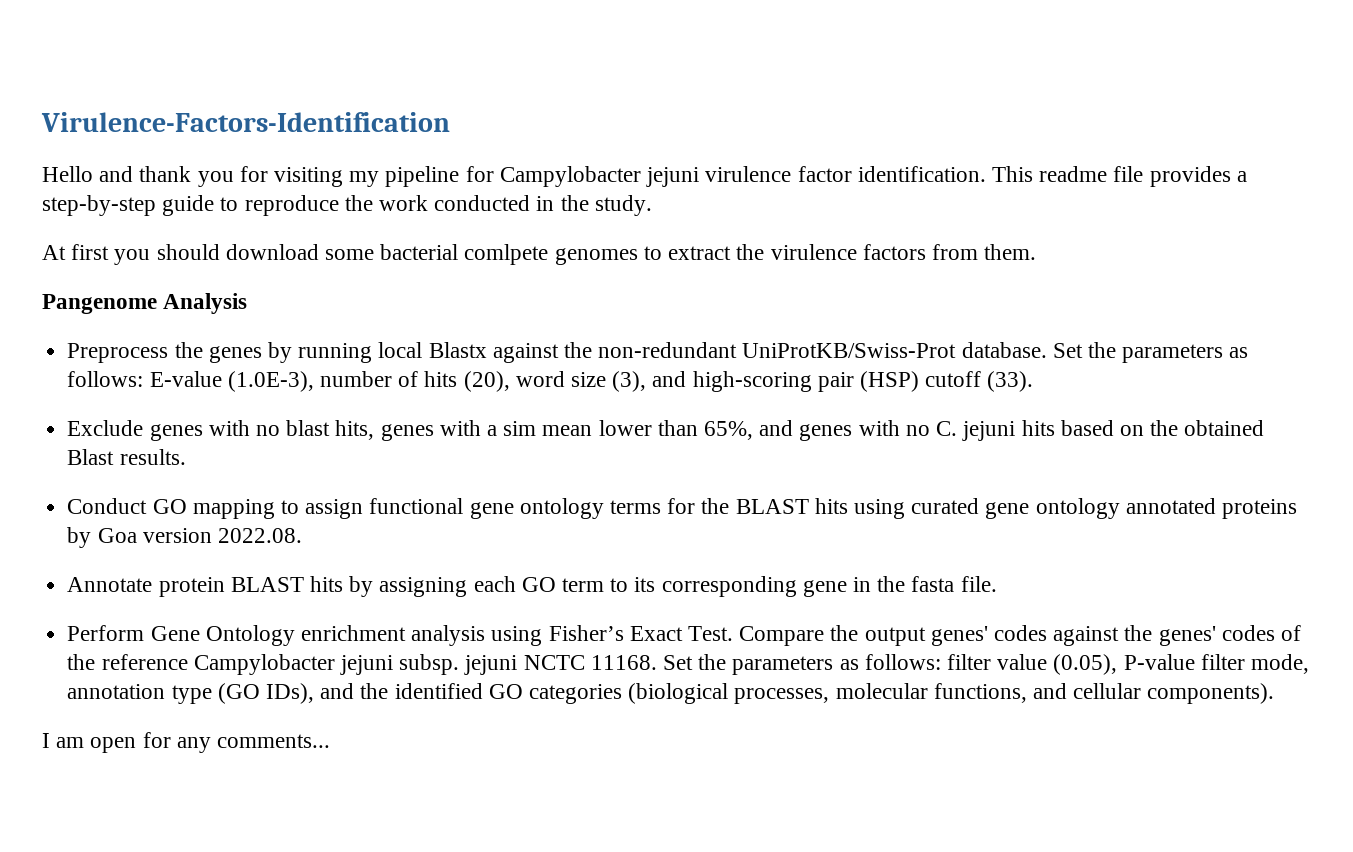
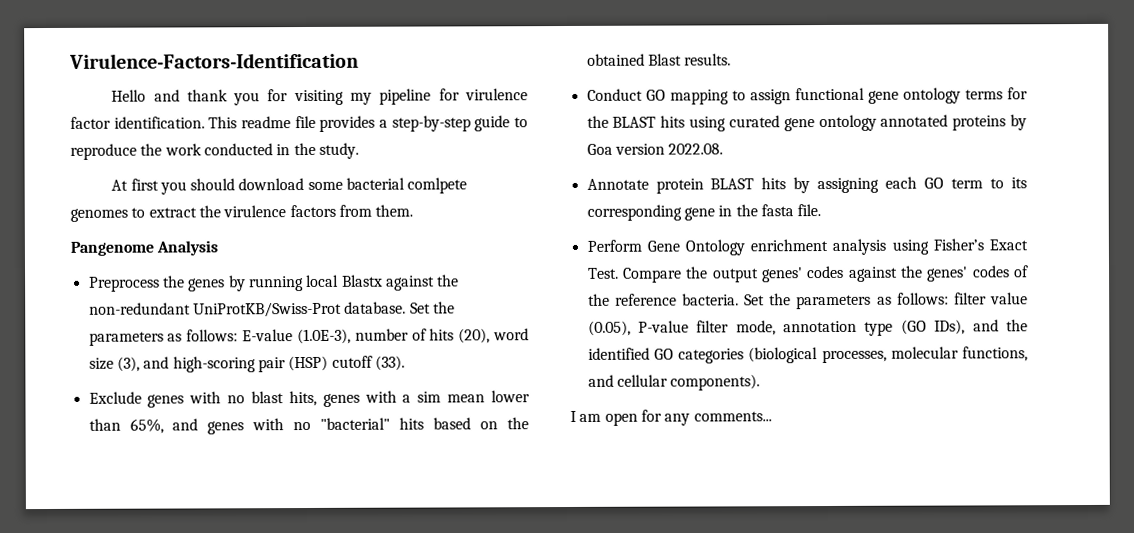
[499,166,700,187] Campylobacter jejuni -> (460, 94) none
[936,421,1016,441] C. jejuni -> [320,417,391,430] "bacterial"
[193,654,657,675] Campylobacter jejuni subsp. jejuni NCTC 11168. -> [681,293,739,306] bacteria.

